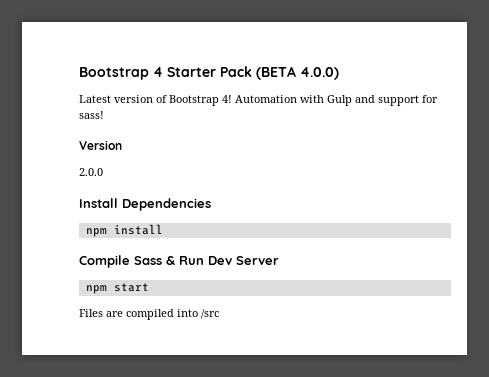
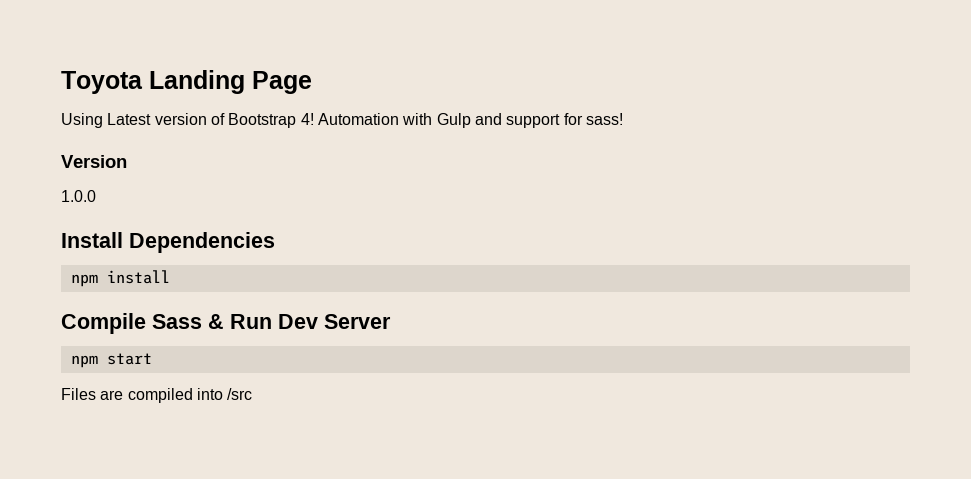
[79,66,339,80] Bootstrap 4 Starter Pack (BETA 4.0.0) // -> [61,70,312,94] [61,113,103,128] Toyota Landing Page // Using
[79,168,103,176] 2.0.0 -> [61,190,96,202] 1.0.0

